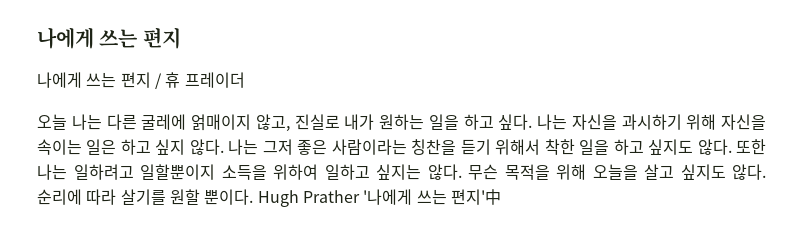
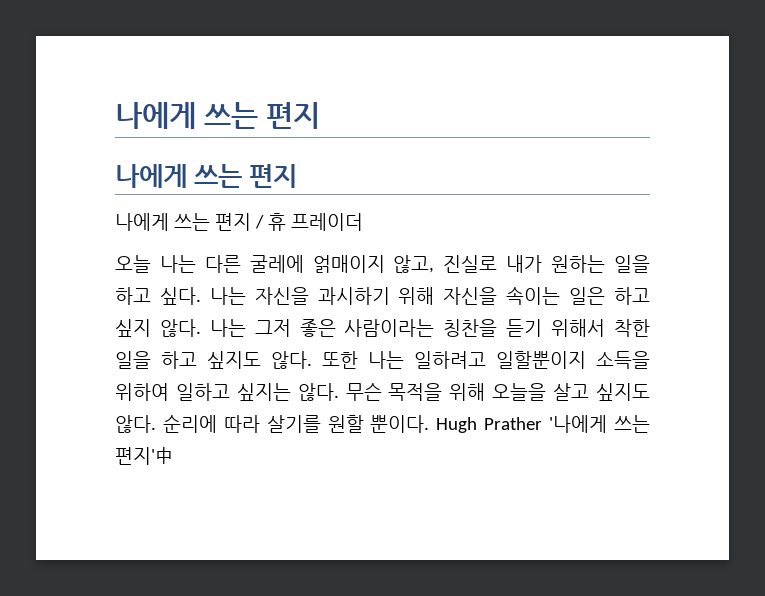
[37,27,181,49] [37,72,151,88] 나에게 쓰는 편지 // 나에게 쓰는 편지 -> [115,102,320,129] [115,164,298,188] [115,213,251,231] 나에게 쓰는 편지 // 나에게 쓰는 편지 // 나에게 쓰는 편지

